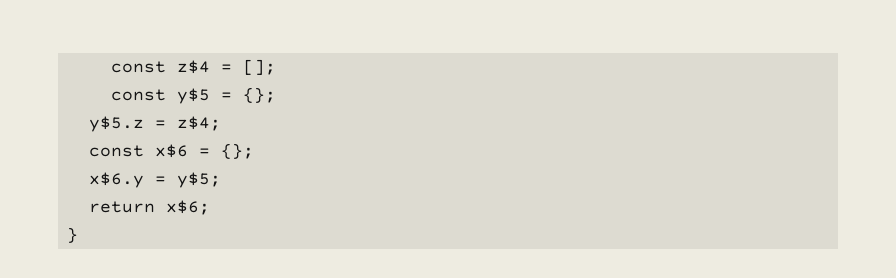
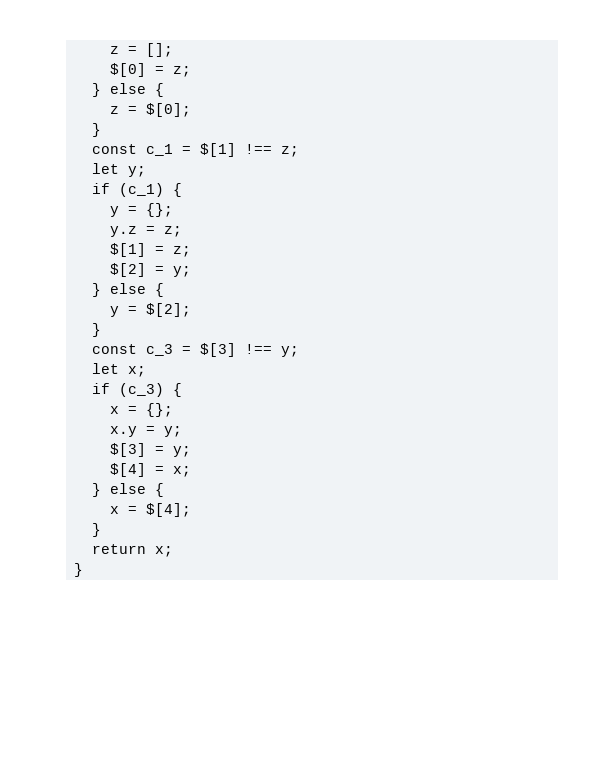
[111,60,210,74] const z$4 -> [110,46,120,54] z
[111,87,276,104] [89,116,221,132] [89,143,254,159] [89,172,221,188] const y$5 = {}; // y$5.z = z$4; // const x$6 = {}; // x$6.y = y$5; -> [110,63,192,77] [92,83,165,97] [110,103,192,117] [92,123,102,137] [92,143,300,157] [92,163,147,177] [92,183,183,197] [110,203,174,217] [110,226,183,237] [110,243,192,257] [110,263,192,277] [92,283,165,297] [110,303,192,317] [92,323,102,337] [92,343,300,357] [92,363,147,377] [92,383,183,397] [110,403,174,417] [110,426,183,437] [110,443,192,457] [110,463,192,477] [92,483,165,497] [110,503,192,517] [92,523,102,537] $[0] = z; // } else { // z = $[0]; // } // const c_1 = $[1] !== z; // let y; // if (c_1) { // y = {}; // y.z = z; // $[1] = z; // $[2] = y; // } else { // y = $[2]; // } // const c_3 = $[3] !== y; // let x; // if (c_3) { // x = {}; // x.y = y; // $[3] = y; // $[4] = x; // } else { // x = $[4]; // }
[166,200,210,215] x$6; -> [155,546,174,557] x;

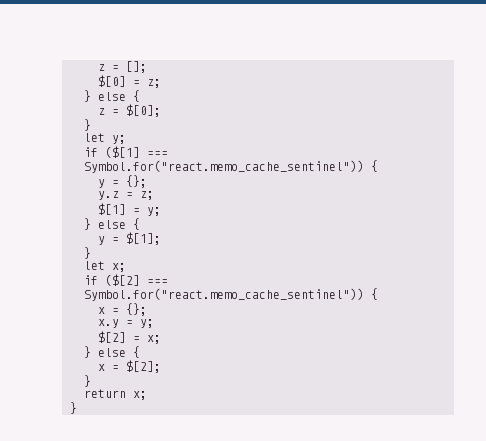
[92,143,300,157] // const c_1 = $[1] !== z; -> (92, 125) none
[119,183,165,197] (c_1) -> [105,146,169,158] [84,160,365,173] ($[1] === Symbol.for("react.memo_cache_sentinel"))
[173,246,192,257] [110,263,165,277] z; // $[2] = -> (141, 211) none
[146,303,192,317] [92,323,102,337] [92,343,300,357] $[2]; // } // const c_3 = $[3] !== y; -> [126,232,162,245] [84,247,92,259] $[1]; // }
[119,383,165,397] (c_3) -> [105,274,169,286] [84,288,365,301] ($[2] === Symbol.for("react.memo_cache_sentinel"))
[110,443,192,457] [110,463,147,477] $[3] = y; // $[4] -> [98,331,127,343] $[2]
[146,503,192,517] $[4]; -> [126,360,162,373] $[2];

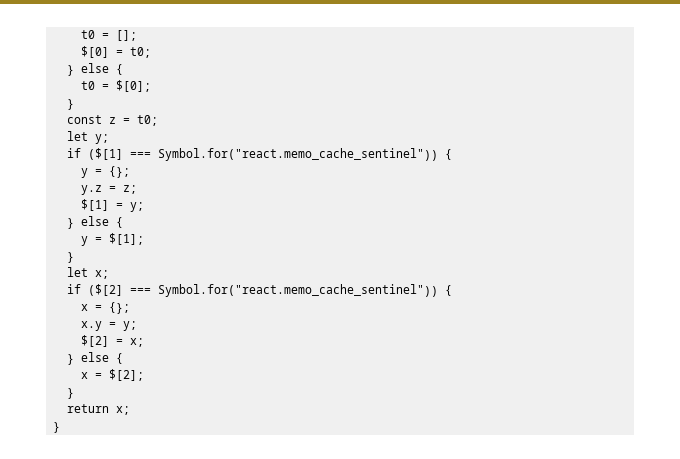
[98,64,106,71] z -> [81,30,96,39] t0
[147,79,162,88] [84,90,141,102] [98,108,106,115] z; // } else { // z -> [130,47,152,58] [67,63,124,76] [81,81,96,90] t0; // } else { // t0
(92, 125) none -> [67,115,159,126] // const z = t0;

